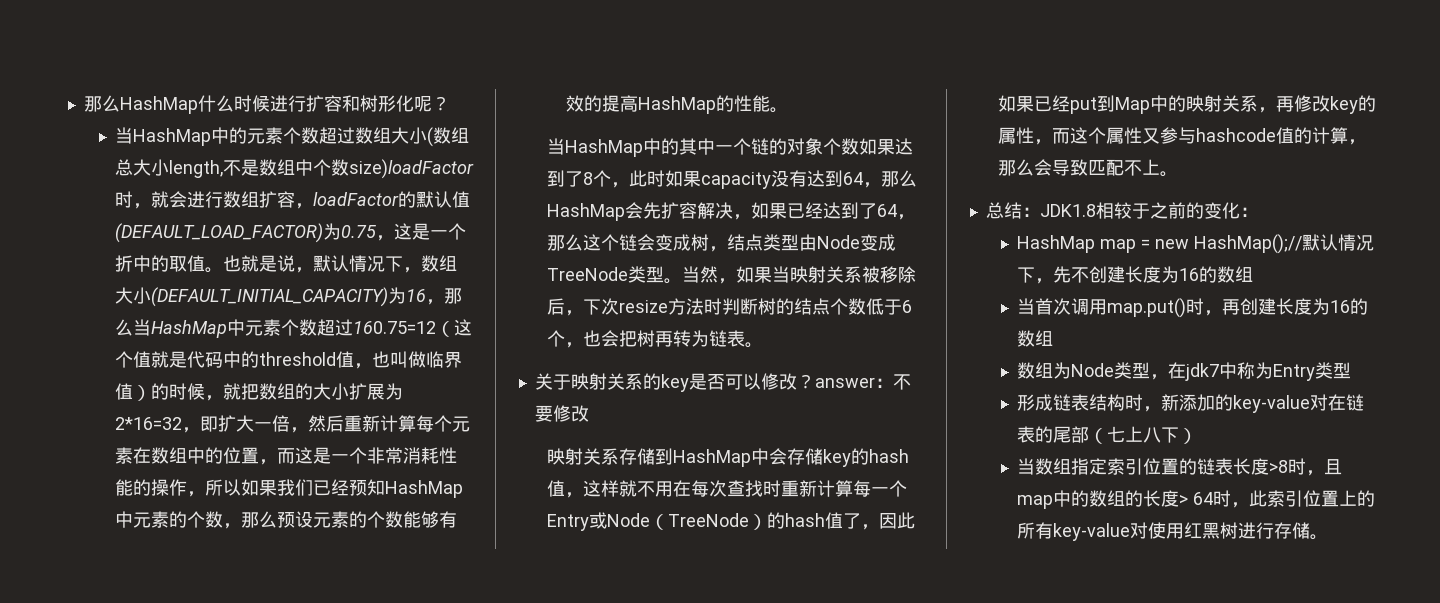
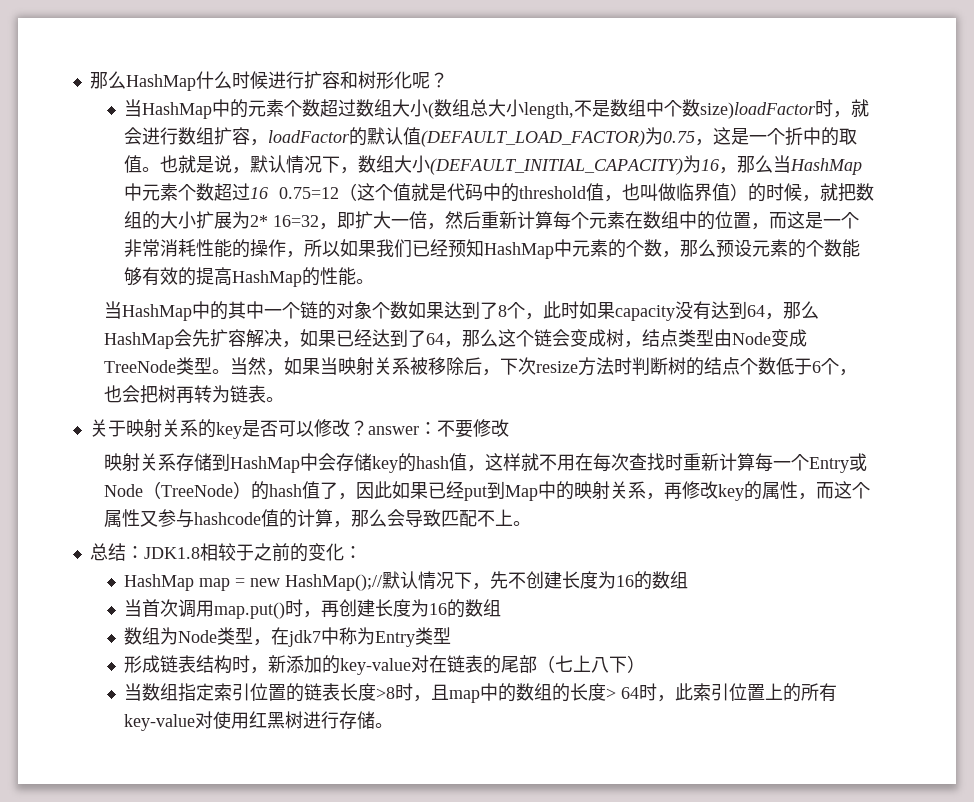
[353,321,437,334] 160.75=12 -> [249,187,340,199] 16 0.75=12
[115,417,183,430] 2*16=32 -> [249,215,319,227] 2* 16=32

